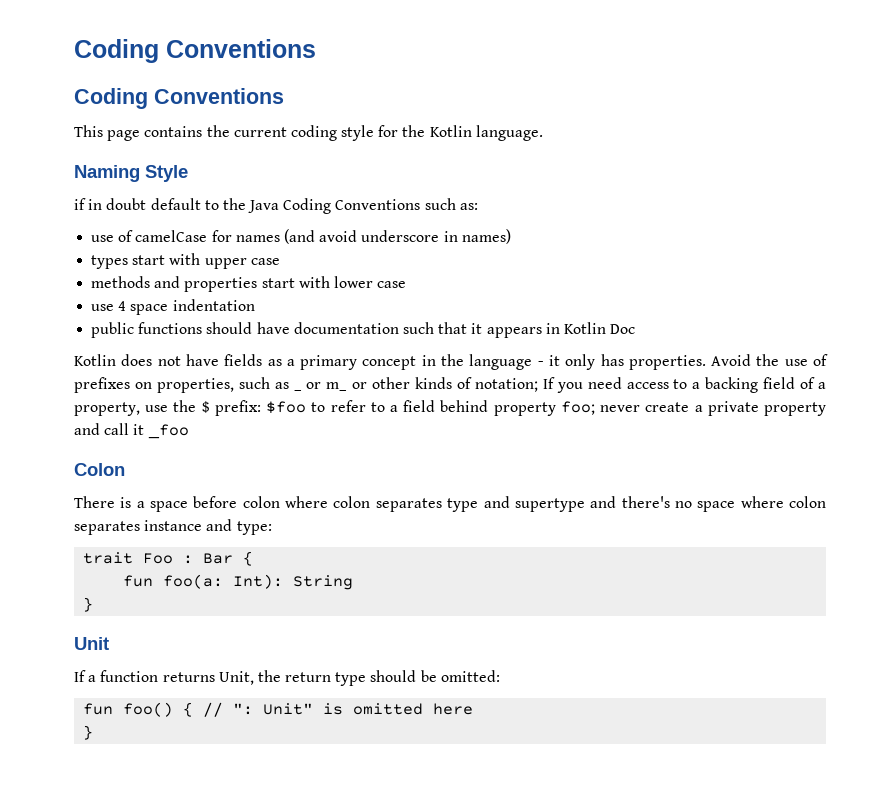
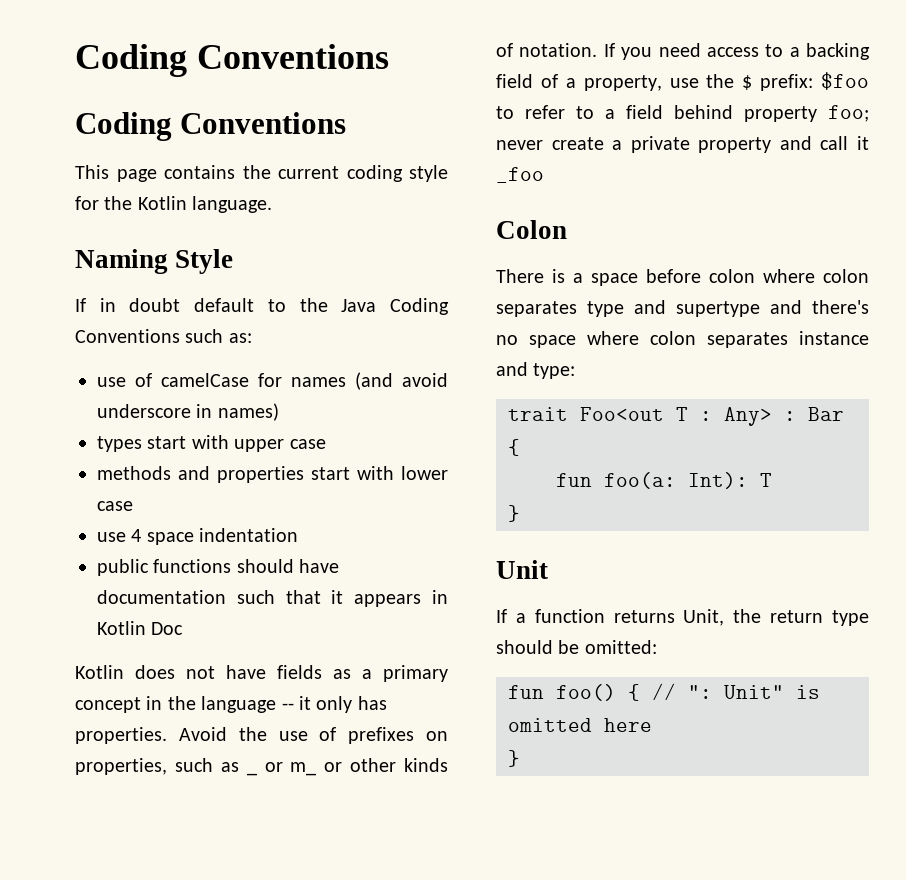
[74,198,86,210] if -> [75,298,86,312] If
[537,361,544,366] - -> [281,703,294,710] --
[474,378,538,392] notation; -> [519,43,598,57] notation.
[143,553,174,564] Foo -> [580,407,772,426] Foo<out T : Any>
[293,575,354,590] String -> [760,473,772,487] T

